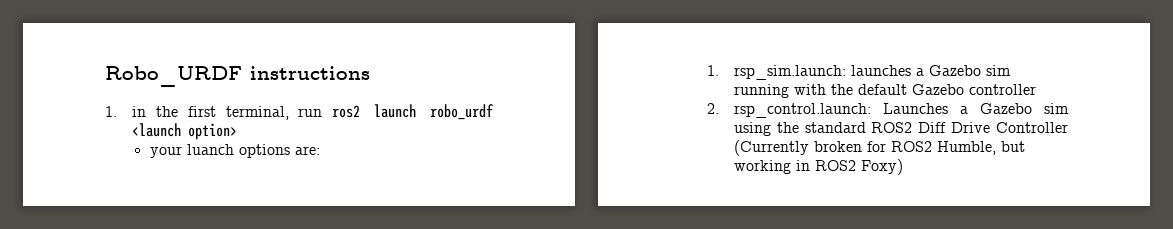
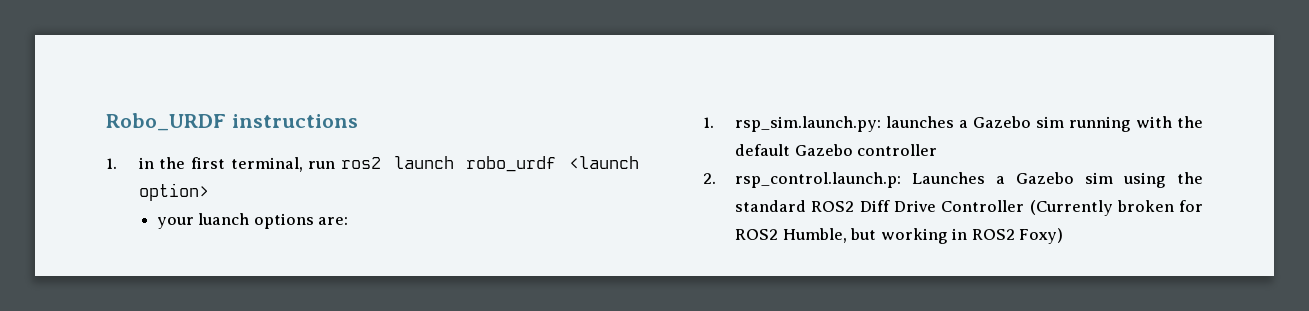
[733,65,846,80] rsp_sim.launch: -> [735,116,882,132] rsp_sim.launch.py:
[733,103,871,118] rsp_control.launch: -> [735,172,902,188] rsp_control.launch.p:

